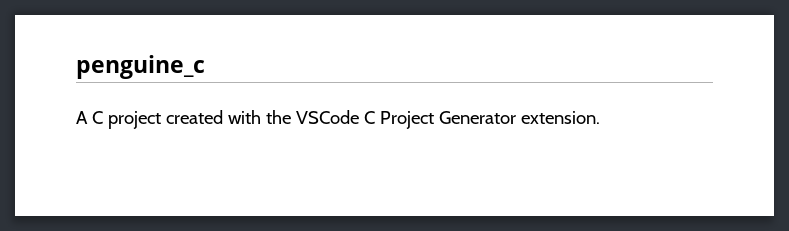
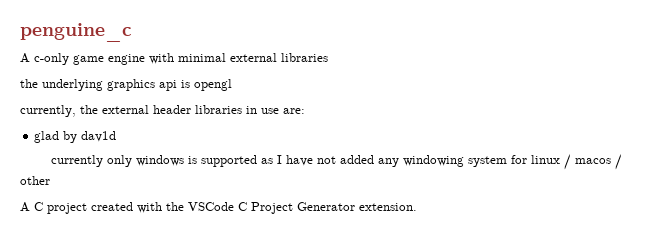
(205, 67) none -> [20,53,328,65] [20,79,232,91] [20,105,305,117] [34,131,117,143] [50,154,622,170] [20,176,50,185] // A c-only game engine with minimal external libraries // the underlying graphics api is opengl // currently, the external header libraries in use are: // glad by dav1d // currently only windows is supported as I have not added any windowing system for linux / macos / other

